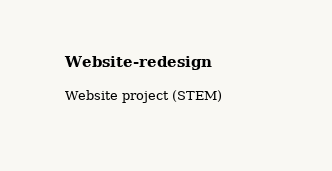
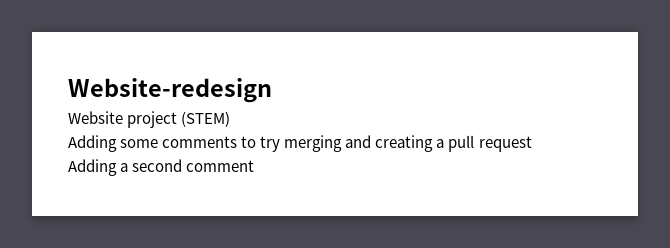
(222, 96) none -> [68,135,532,152] [68,159,255,176] // Adding some comments to try merging and creating a pull request // Adding a second comment

